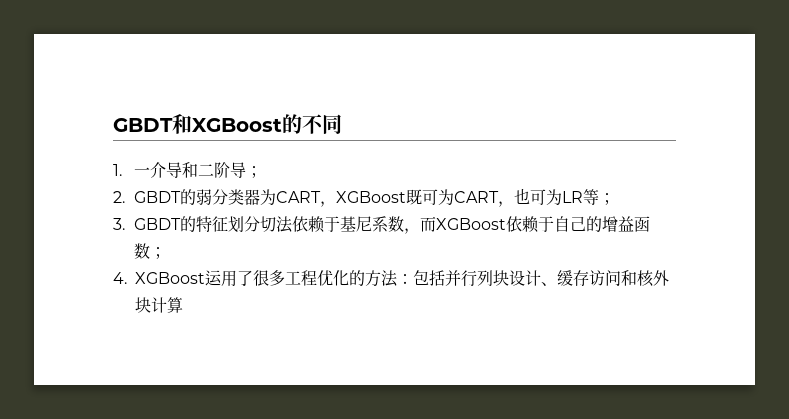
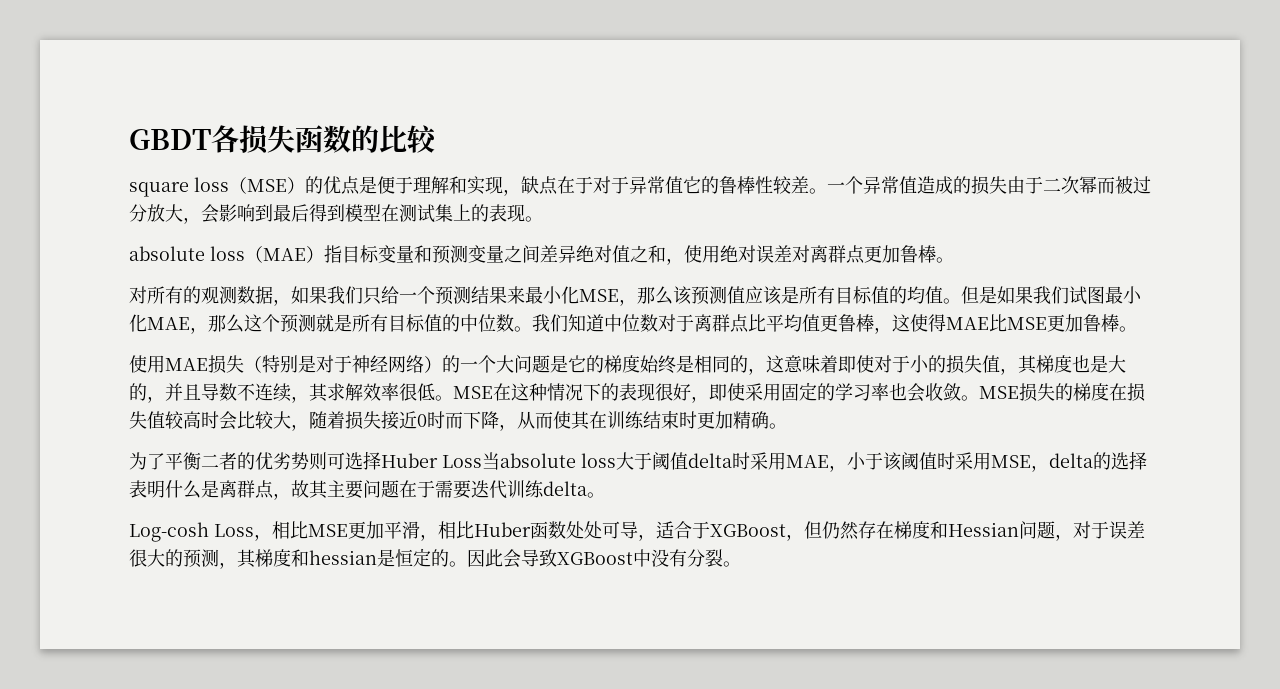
[113,114,342,134] [113,162,262,178] [113,188,615,207] [113,216,650,234] [133,243,166,259] [113,270,669,287] [135,297,183,313] GBDT和XGBoost的不同 // 1.一介导和二阶导； // 2. GBDT的弱分类器为CART，XGBoost既可为CART，也可为LR等； // 3. GBDT的特征划分切法依赖于基尼系数，而XGBoost依赖于自己的增益函数； // 4. XGBoost运用了很多工程优化的方法：包括并行列块设计、缓存访问和核外块计算 -> [129,125,437,154] [129,176,1151,197] [129,204,543,224] [129,245,954,265] [129,286,1142,306] [129,314,1137,334] [129,355,1126,375] [129,382,1145,403] [129,411,787,431] [129,451,1147,472] [129,480,605,500] [129,521,1145,542] [129,548,741,569] GBDT各损失函数的比较 // square loss（MSE）的优点是便于理解和实现，缺点在于对于异常值它的鲁棒性较差。一个异常值造成的损失由于二次幂而被过分放大，会影响到最后得到模型在测试集上的表现。 // absolute loss（MAE）指目标变量和预测变量之间差异绝对值之和，使用绝对误差对离群点更加鲁棒。 // 对所有的观测数据，如果我们只给一个预测结果来最小化MSE，那么该预测值应该是所有目标值的均值。但是如果我们试图最小化MAE，那么这个预测就是所有目标值的中位数。我们知道中位数对于离群点比平均值更鲁棒，这使得MAE比MSE更加鲁棒。 // 使用MAE损失（特别是对于神经网络）的一个大问题是它的梯度始终是相同的，这意味着即使对于小的损失值，其梯度也是大的，并且导数不连续，其求解效率很低。MSE在这种情况下的表现很好，即使采用固定的学习率也会收敛。MSE损失的梯度在损失值较高时会比较大，随着损失接近0时而下降，从而使其在训练结束时更加精确。 // 为了平衡二者的优劣势则可选择Huber Loss当absolute loss大于阈值delta时采用MAE，小于该阈值时采用MSE，delta的选择表明什么是离群点，故其主要问题在于需要迭代训练delta。 // Log-cosh Loss，相比MSE更加平滑，相比Huber函数处处可导，适合于XGBoost，但仍然存在梯度和Hessian问题，对于误差很大的预测，其梯度和hessian是恒定的。因此会导致XGBoost中没有分裂。

